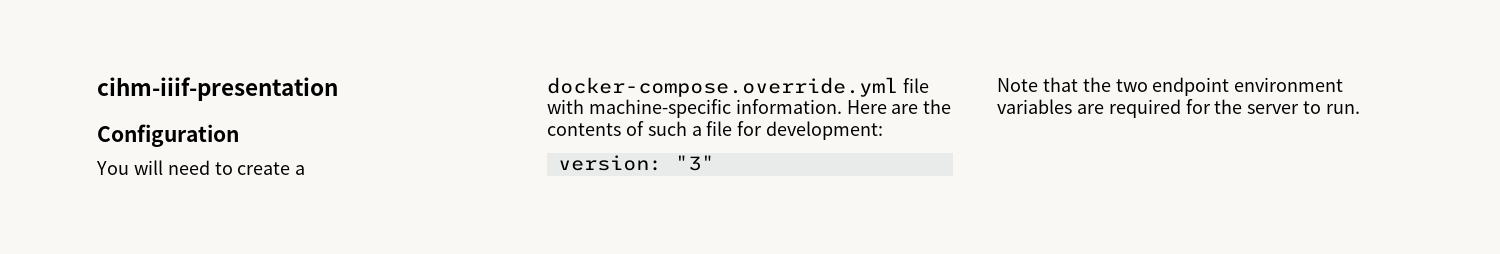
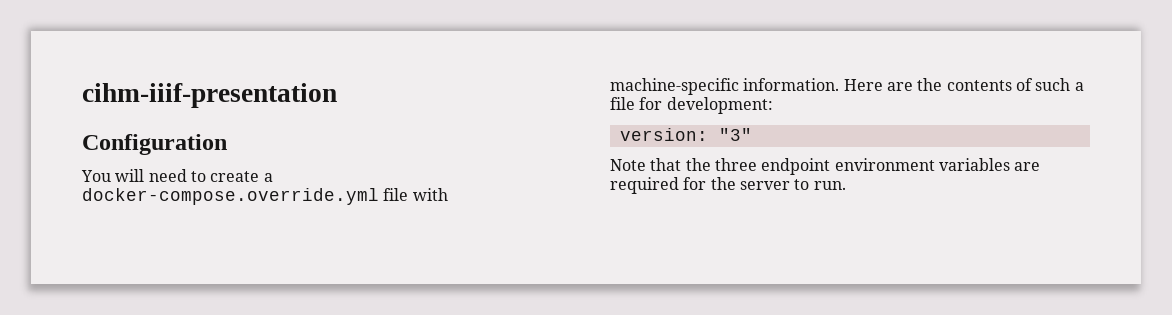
[1115,79,1148,92] two -> [714,158,757,171] three

